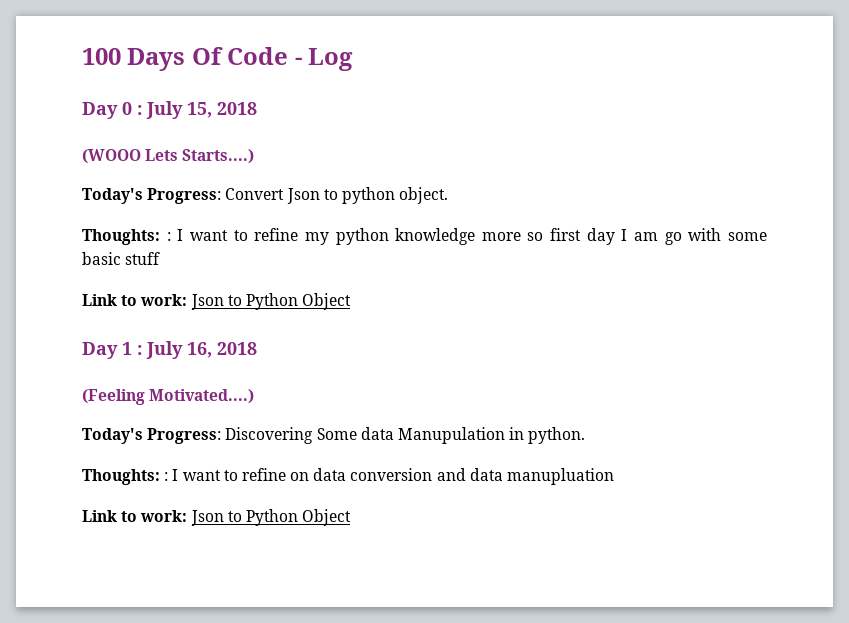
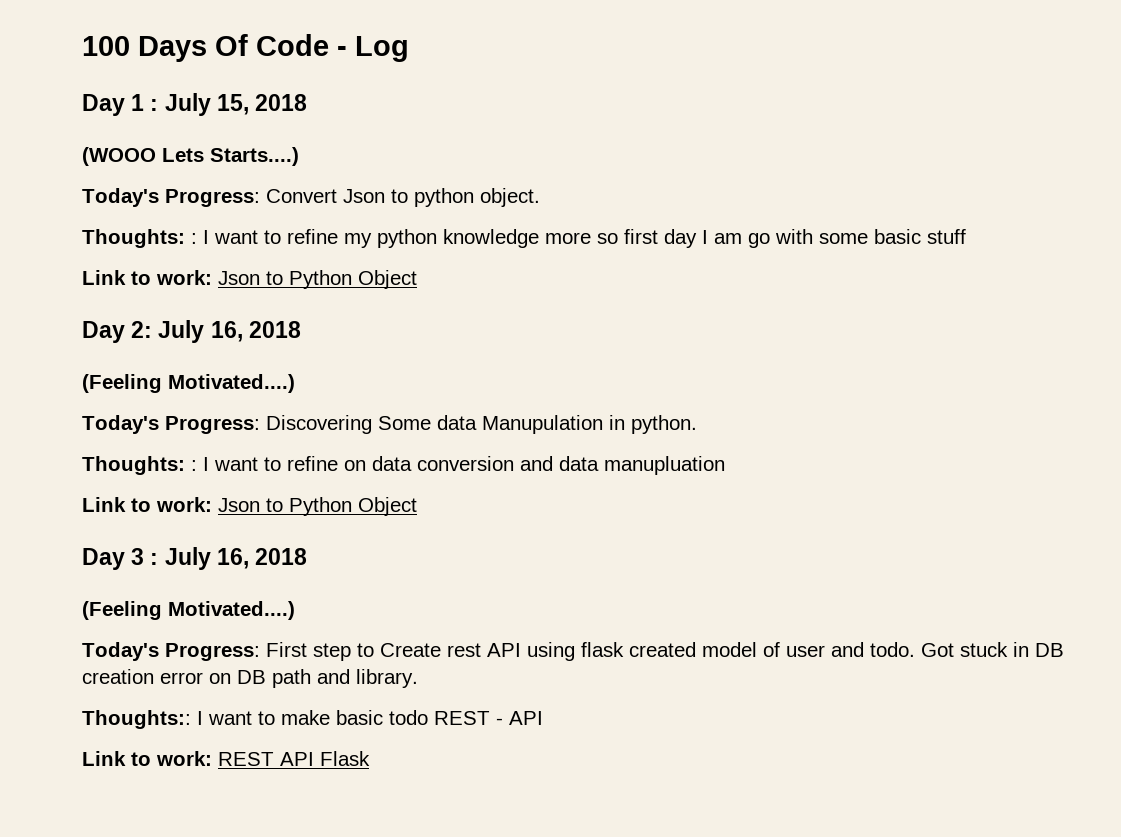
[122,102,132,115] 0 -> [131,94,145,111] 1
[122,342,142,355] 1 : -> [131,321,153,338] 2:
(352, 517) none -> [82,547,308,570] [82,601,295,620] [82,642,1064,661] [82,669,418,688] [82,710,543,729] [82,751,370,766] // Day 3 : July 16, 2018 // (Feeling Motivated....) // Today's Progress: First step to Create rest API using flask created model of user and todo. Got stuck in DB creation error on DB path and library. // Thoughts:: I want to make basic todo REST - API // Link to work: REST API Flask

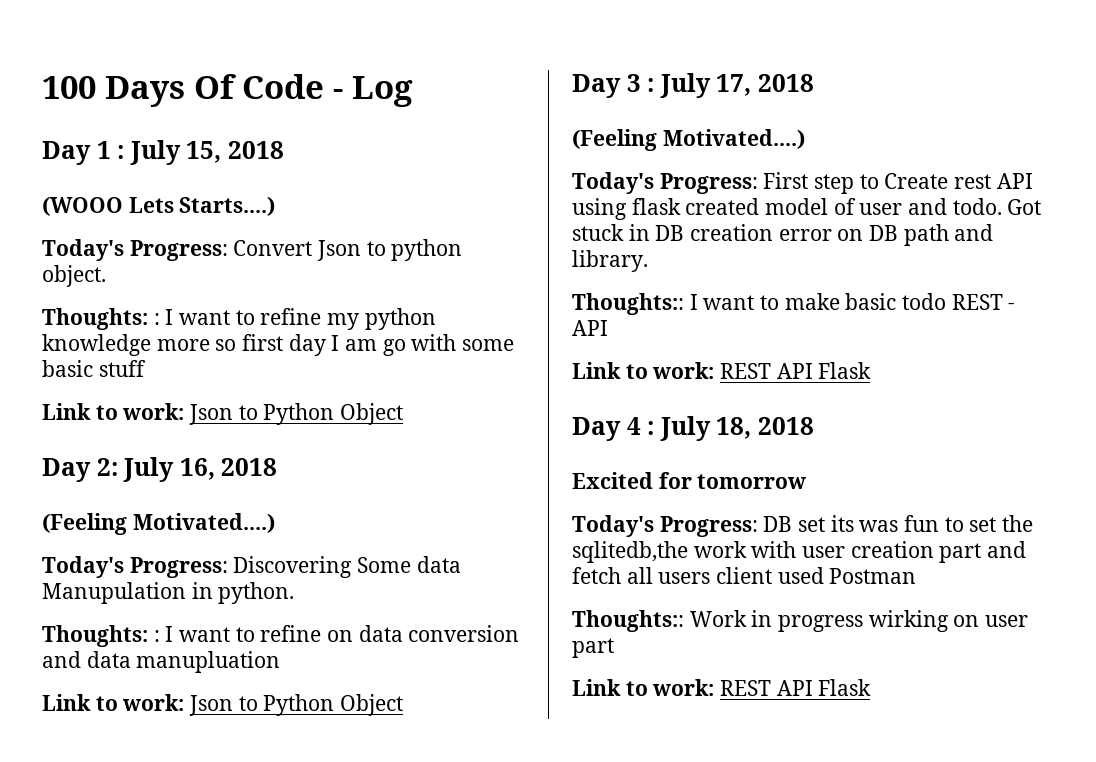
[216,548,249,569] 16, -> [716,74,752,96] 17,
(370, 758) none -> [572,416,815,441] [572,472,807,489] [572,515,1034,537] [572,541,1027,563] [572,567,917,584] [572,610,1029,632] [572,638,614,658] [572,679,872,696] // Day 4 : July 18, 2018 // Excited for tomorrow // Today's Progress: DB set its was fun to set the sqlitedb,the work with user creation part and fetch all users client used Postman // Thoughts:: Work in progress wirking on user part // Link to work: REST API Flask

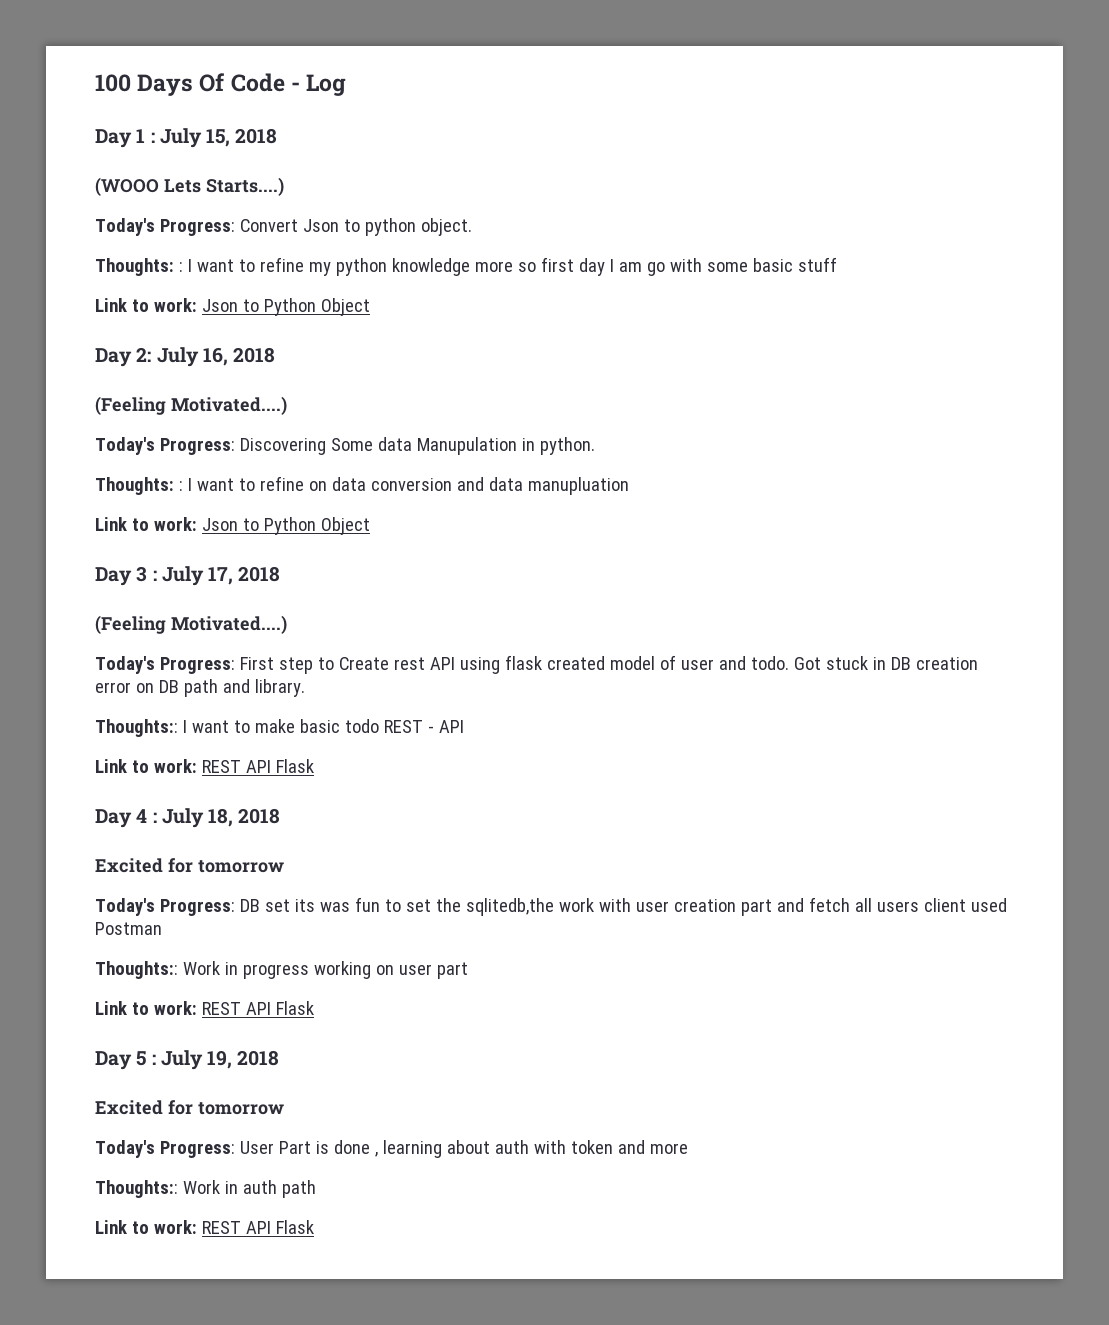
[868,610,949,632] wirking -> [313,961,371,979] working
(872, 687) none -> [95,1050,280,1070] [95,1100,284,1115] [95,1140,688,1158] [95,1180,316,1198] [95,1220,314,1234] // Day 5 : July 19, 2018 // Excited for tomorrow // Today's Progress: User Part is done , learning about auth with token and more // Thoughts:: Work in auth path // Link to work: REST API Flask

